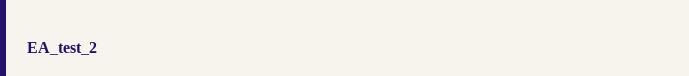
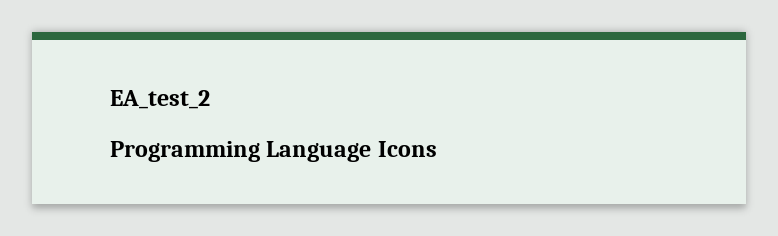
(97, 48) none -> [110,141,437,162] // Programming Language Icons

